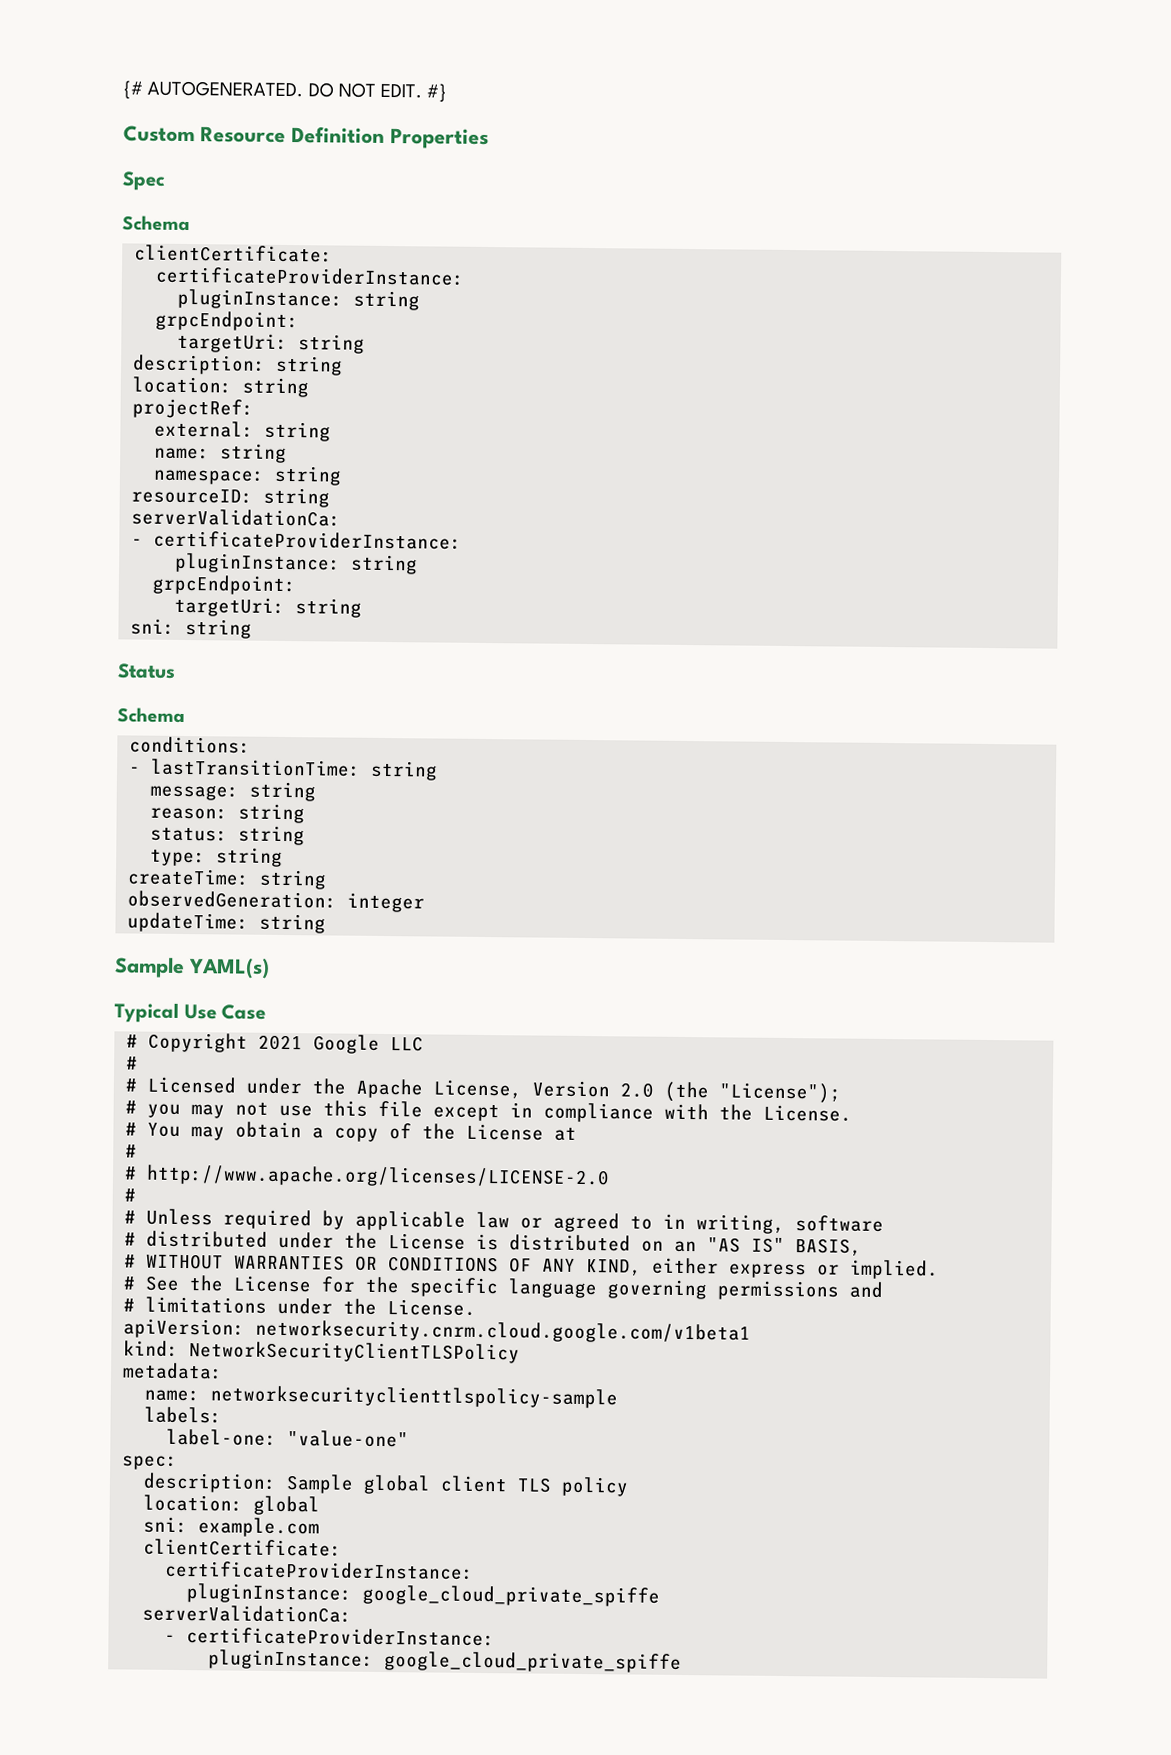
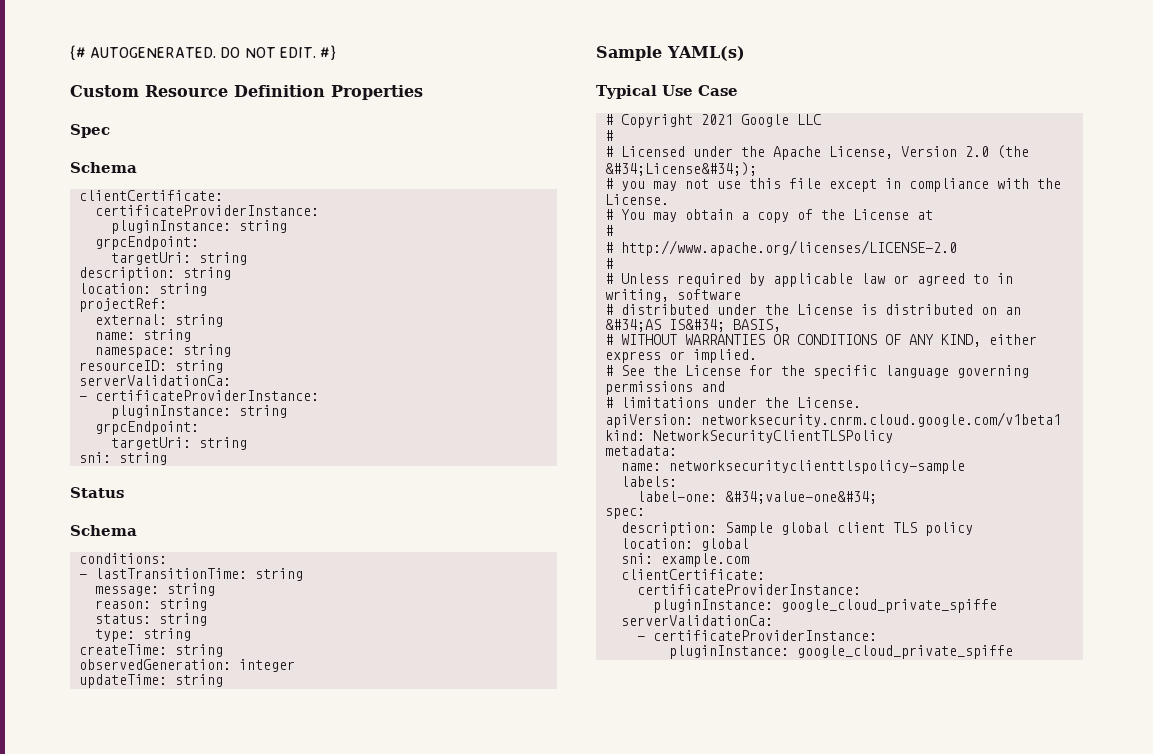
[718,1082,841,1104] "License"); -> [605,162,758,176] &#34;License&#34;);
[706,1237,785,1253] "AS IS" -> [605,319,726,332] &#34;AS IS&#34;
[286,1430,409,1448] "value-one" -> [725,491,878,504] &#34;value-one&#34;

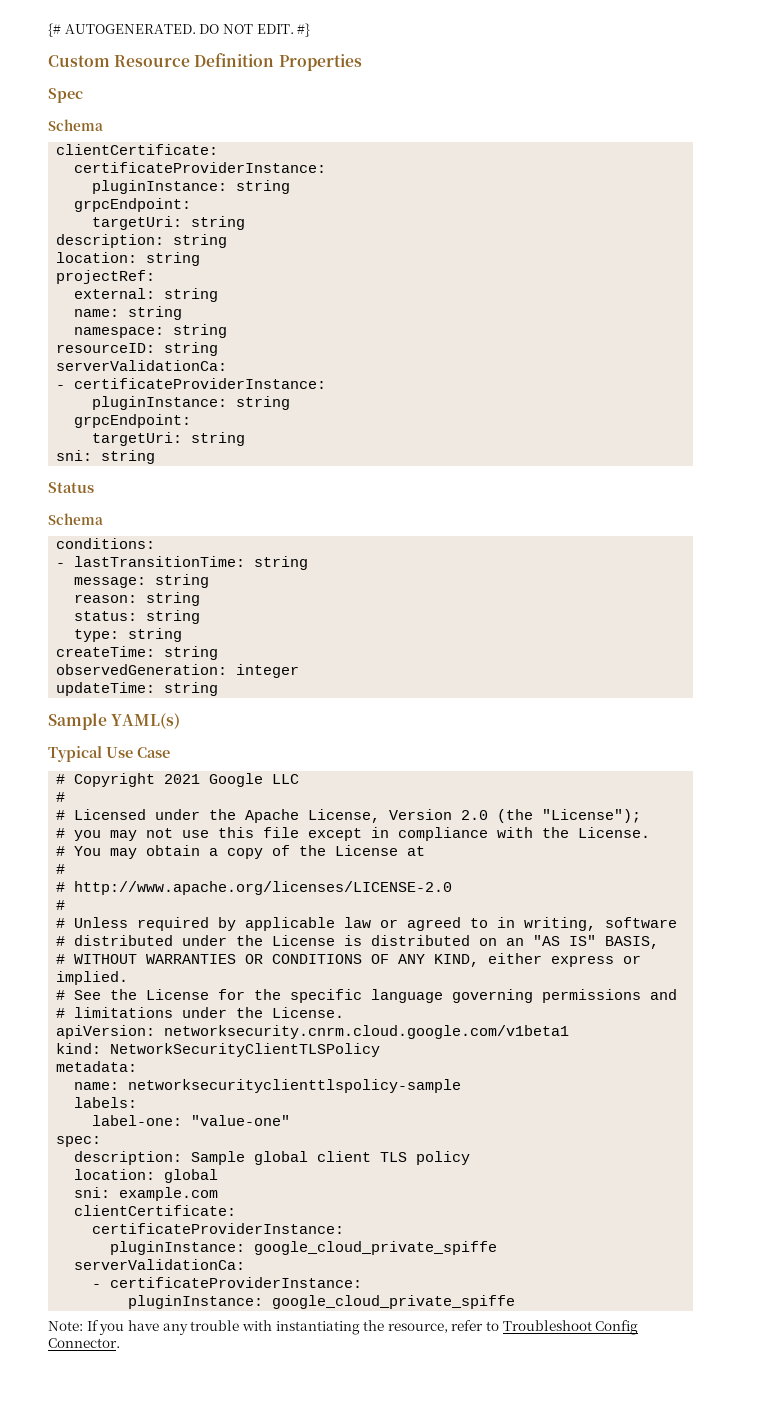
[605,162,758,176] &#34;License&#34;); -> [542,809,642,823] "License");
[605,319,726,332] &#34;AS IS&#34; -> [533,935,597,946] "AS IS"
[725,491,878,504] &#34;value-one&#34; -> [191,1115,291,1126] "value-one"
(1014, 652) none -> [48,1320,639,1335] [48,1338,120,1348] // Note: If you have any trouble with instantiating the resource, refer to Troubleshoot Config Connector.

